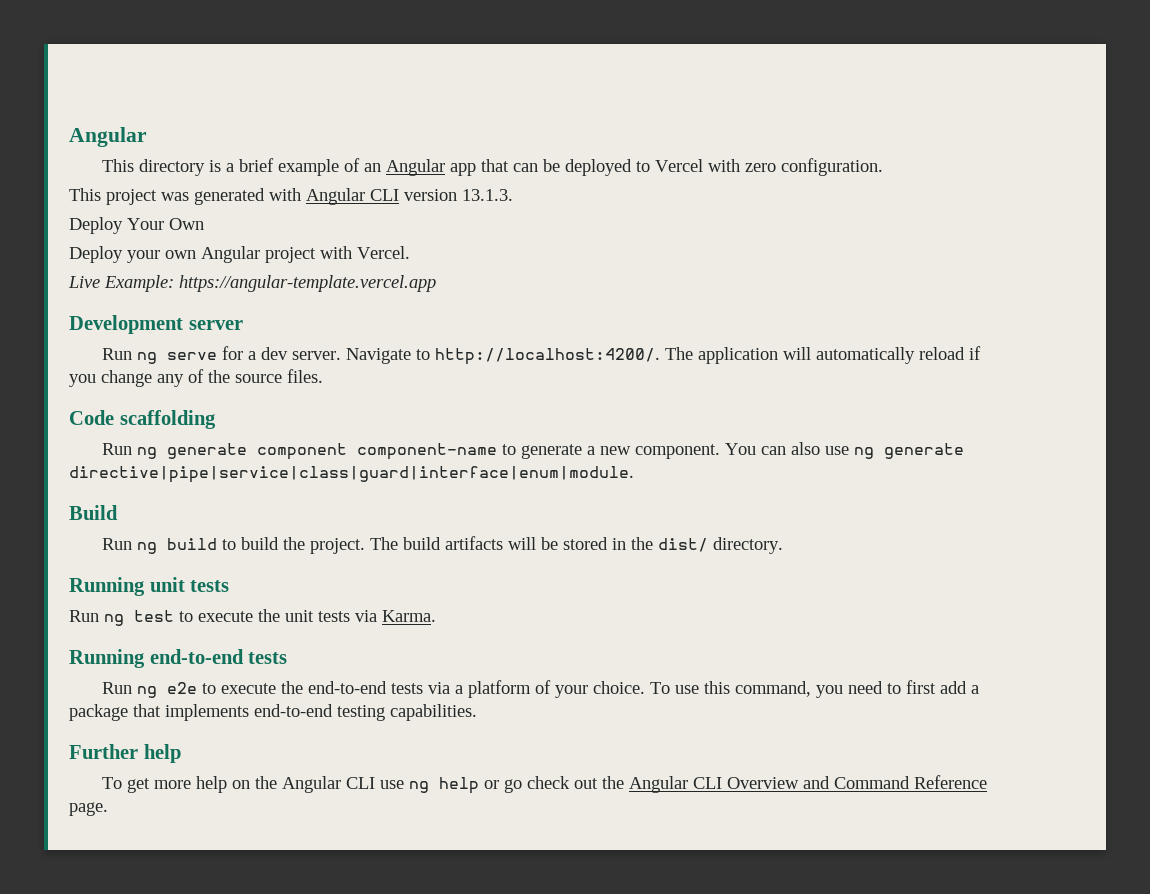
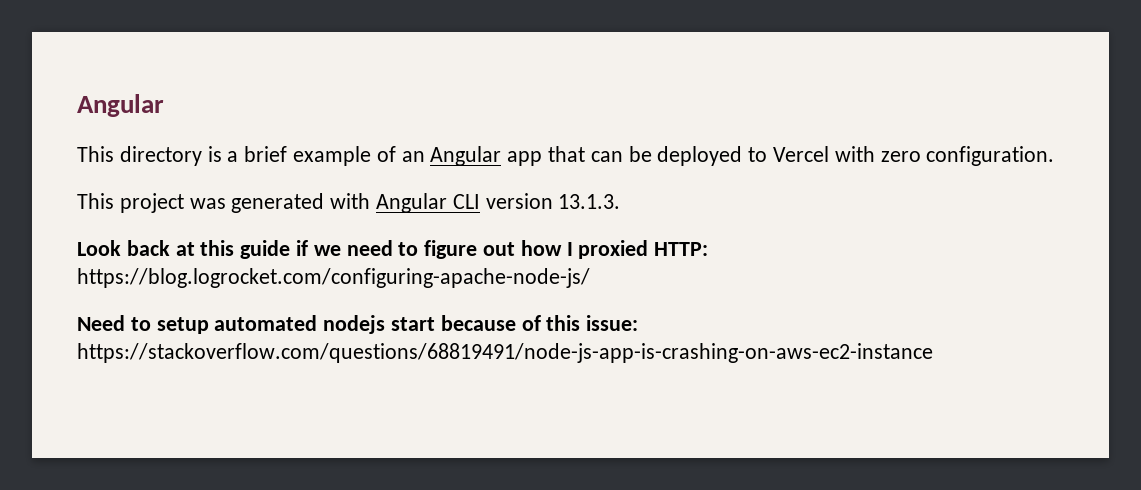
[69,217,204,234] [69,246,410,263] [68,275,436,292] [69,315,243,334] [101,346,981,365] [69,369,323,387] [69,410,216,429] [101,442,964,460] [69,466,634,483] [69,505,118,520] [101,536,783,554] [69,577,230,596] [69,609,436,626] [69,649,288,668] [101,680,979,698] [69,704,477,721] [69,744,181,763] [101,775,987,794] [69,802,108,816] Deploy Your Own // Deploy your own Angular project with Vercel. // Live Example: https://angular-template.vercel.app // Development server // Run ng serve for a dev server. Navigate to http://localhost:4200/. The application will automatically reload if you change any of the source files. // Code scaffolding // Run ng generate component component-name to generate a new component. You can also use ng generate directive|pipe|service|class|guard|interface|enum|module. // Build // Run ng build to build the project. The build artifacts will be stored in the dist/ directory. // Running unit tests // Run ng test to execute the unit tests via Karma. // Running end-to-end tests // Run ng e2e to execute the end-to-end tests via a platform of your choice. To use this command, you need to first add a package that implements end-to-end testing capabilities. // Further help // To get more help on the Angular CLI use ng help or go check out the Angular CLI Overview and Command Reference page. -> [77,240,709,259] [77,268,590,288] [77,315,639,334] [77,343,933,363] Look back at this guide if we need to figure out how I proxied HTTP: https://blog.logrocket.com/configuring-apache-node-js/ // Need to setup automated nodejs start because of this issue: https://stackoverflow.com/questions/68819491/node-js-app-is-crashing-on-aws-ec2-instance

